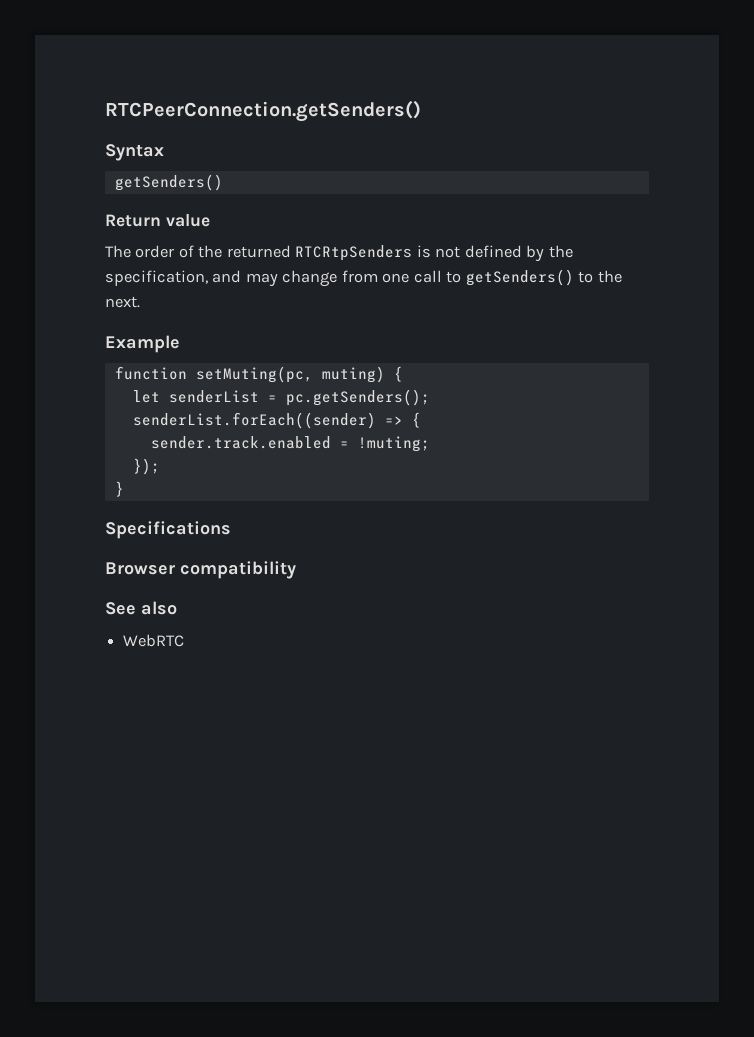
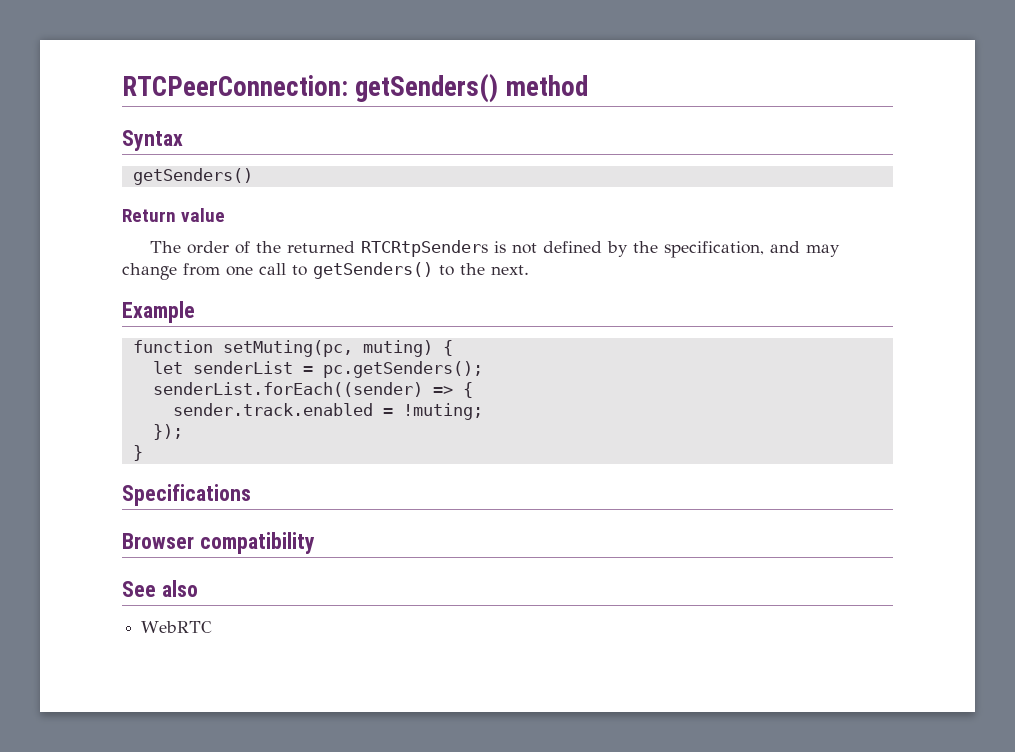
[105,100,421,122] RTCPeerConnection.getSenders() -> [122,74,588,103] RTCPeerConnection: getSenders() method

